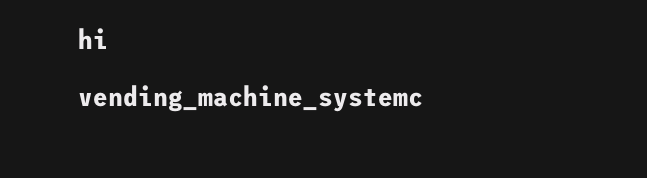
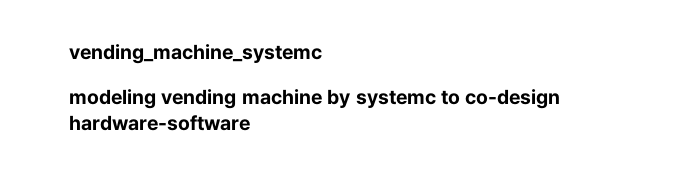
[78,28,108,49] [78,85,423,112] hi // vending_machine_systemc -> [69,44,322,64] [69,89,561,109] [69,115,250,131] vending_machine_systemc // modeling vending machine by systemc to co-design hardware-software

